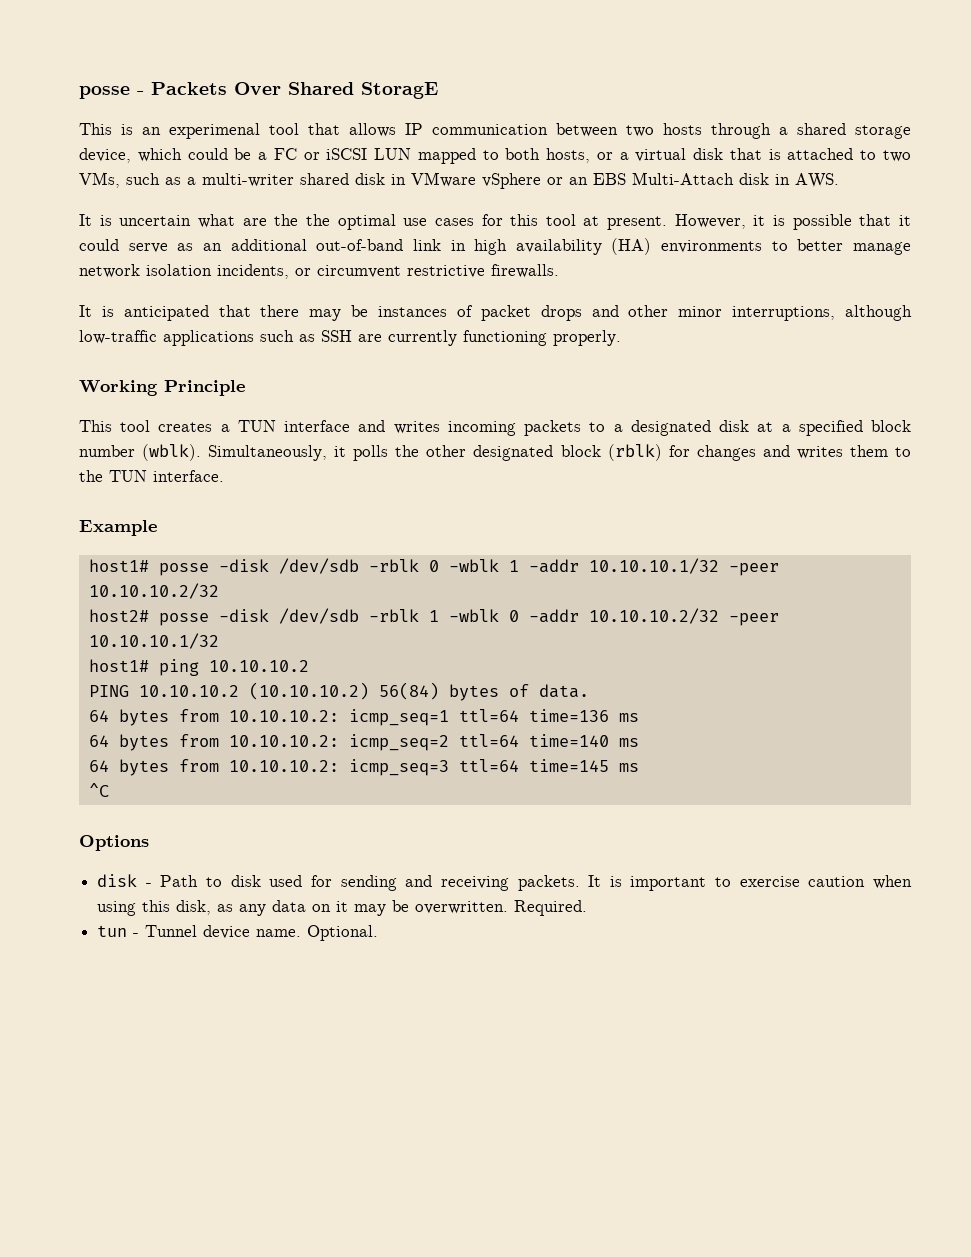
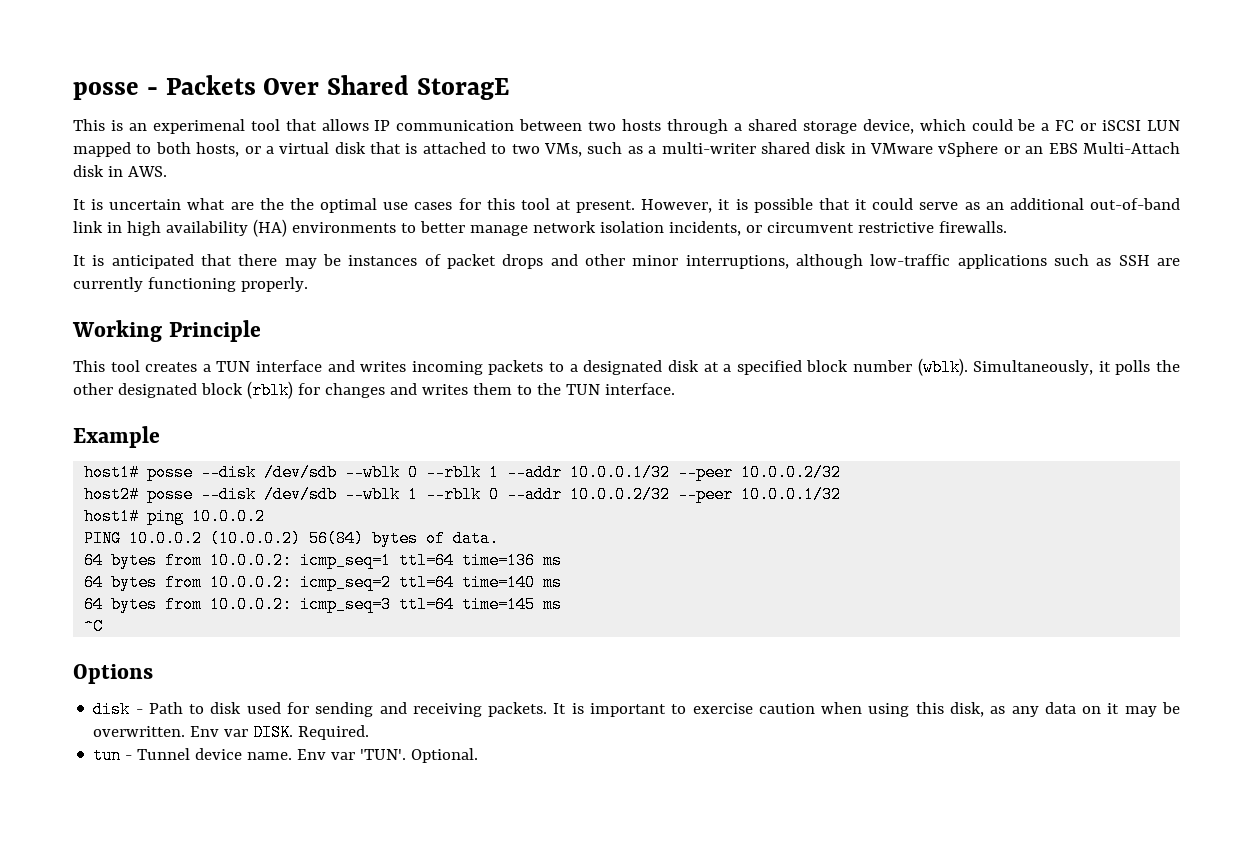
[218,558,779,576] [88,583,219,599] [88,608,779,626] [88,633,219,649] -disk /dev/sdb -rblk 0 -wblk 1 -addr 10.10.10.1/32 -peer 10.10.10.2/32 // host2# posse -disk /dev/sdb -rblk 1 -wblk 0 -addr 10.10.10.2/32 -peer 10.10.10.1/32 -> [201,464,842,481] [84,486,842,503] --disk /dev/sdb --wblk 0 --rblk 1 --addr 10.0.0.1/32 --peer 10.0.0.2/32 // host2# posse --disk /dev/sdb --wblk 1 --rblk 0 --addr 10.0.0.2/32 --peer 10.0.0.1/32
[208,660,309,672] 10.10.10.2 -> [192,508,266,525] 10.0.0.2
[138,682,369,700] 10.10.10.2 (10.10.10.2) -> [129,530,302,547] 10.0.0.2 (10.0.0.2)
[228,710,339,722] 10.10.10.2: -> [210,552,293,569] 10.0.0.2:
[228,735,339,747] 10.10.10.2: -> [210,574,293,591] 10.0.0.2:
[228,760,339,772] 10.10.10.2: -> [210,596,293,613] 10.0.0.2:
(509, 907) none -> [190,724,294,741] Env var DISK.
(302, 933) none -> [297,749,407,760] Env var 'TUN'.

